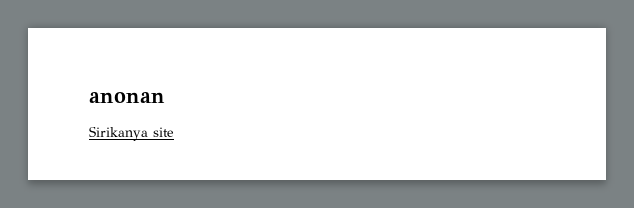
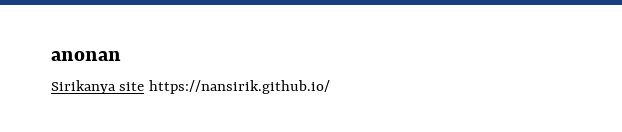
(174, 132) none -> [148,80,330,94] https://nansirik.github.io/

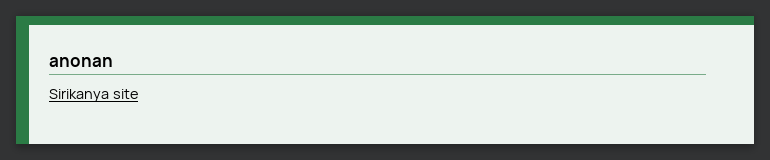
[148,80,330,94] https://nansirik.github.io/ -> (138, 94) none

